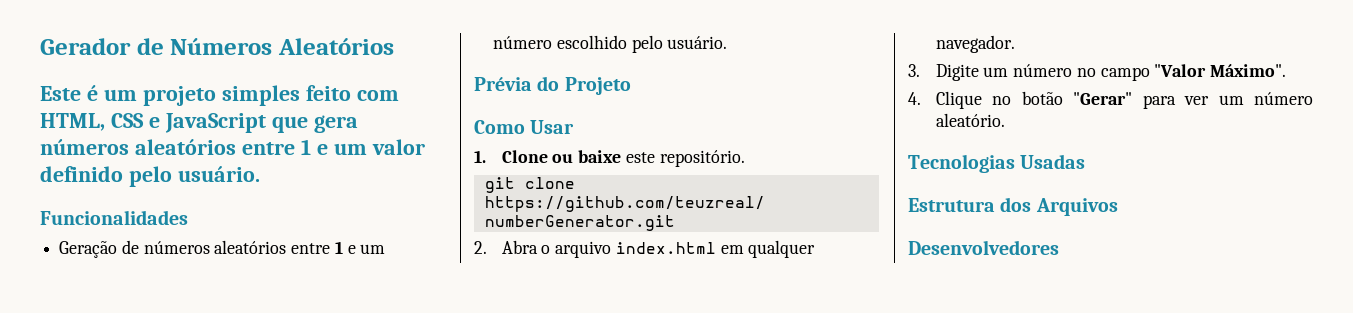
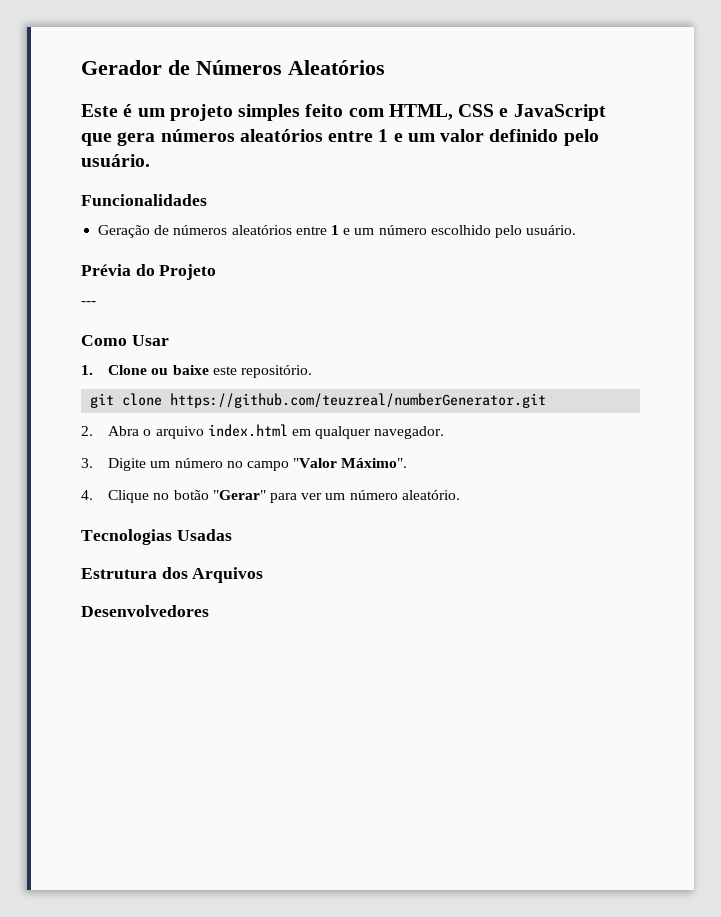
(631, 86) none -> [81,301,96,305] // ---

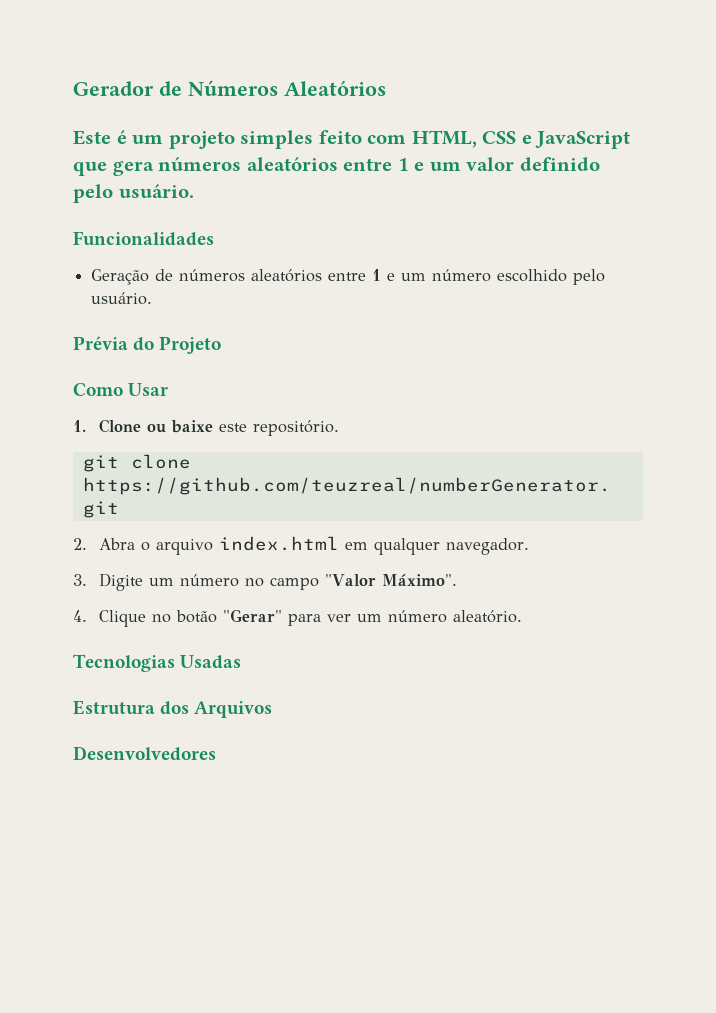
[81,301,96,305] // --- -> (222, 345) none

